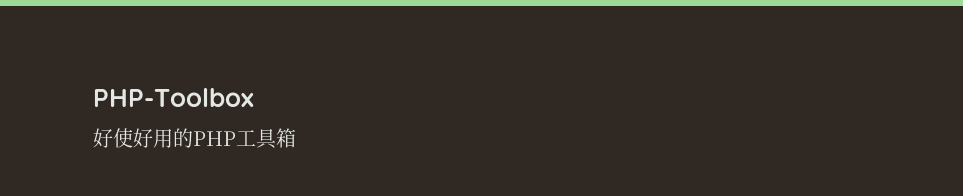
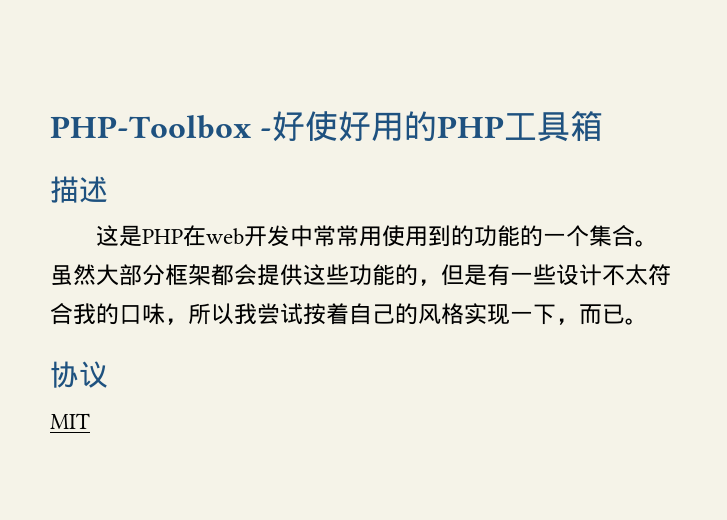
(254, 97) // -> [259,128,272,138] -
(296, 138) none -> [50,176,108,203] [95,225,658,247] [50,264,671,286] [50,303,648,325] [50,361,108,388] [50,413,90,429] // 描述 // 这是PHP在web开发中常常用使用到的功能的一个集合。虽然大部分框架都会提供这些功能的，但是有一些设计不太符合我的口味，所以我尝试按着自己的风格实现一下，而已。 // 协议 // MIT

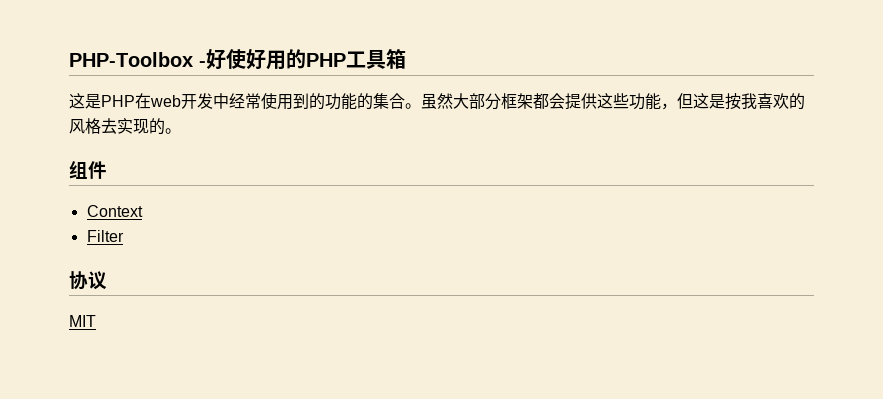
[50,176,108,203] // 描述 -> (406, 59) none
[312,225,382,247] 常常用 -> [229,93,261,109] 经常
[542,225,589,247] 一个 -> (373, 101) none
[395,264,671,286] [50,303,648,325] 的，但是有一些设计不太符合我的口味，所以我尝试按着自己的风格实现一下，而已。 -> [661,93,805,110] [69,118,181,135] [69,161,107,179] [86,205,143,217] [86,230,124,242] ，但这是按我喜欢的风格去实现的。 // 组件 // Context // Filter

